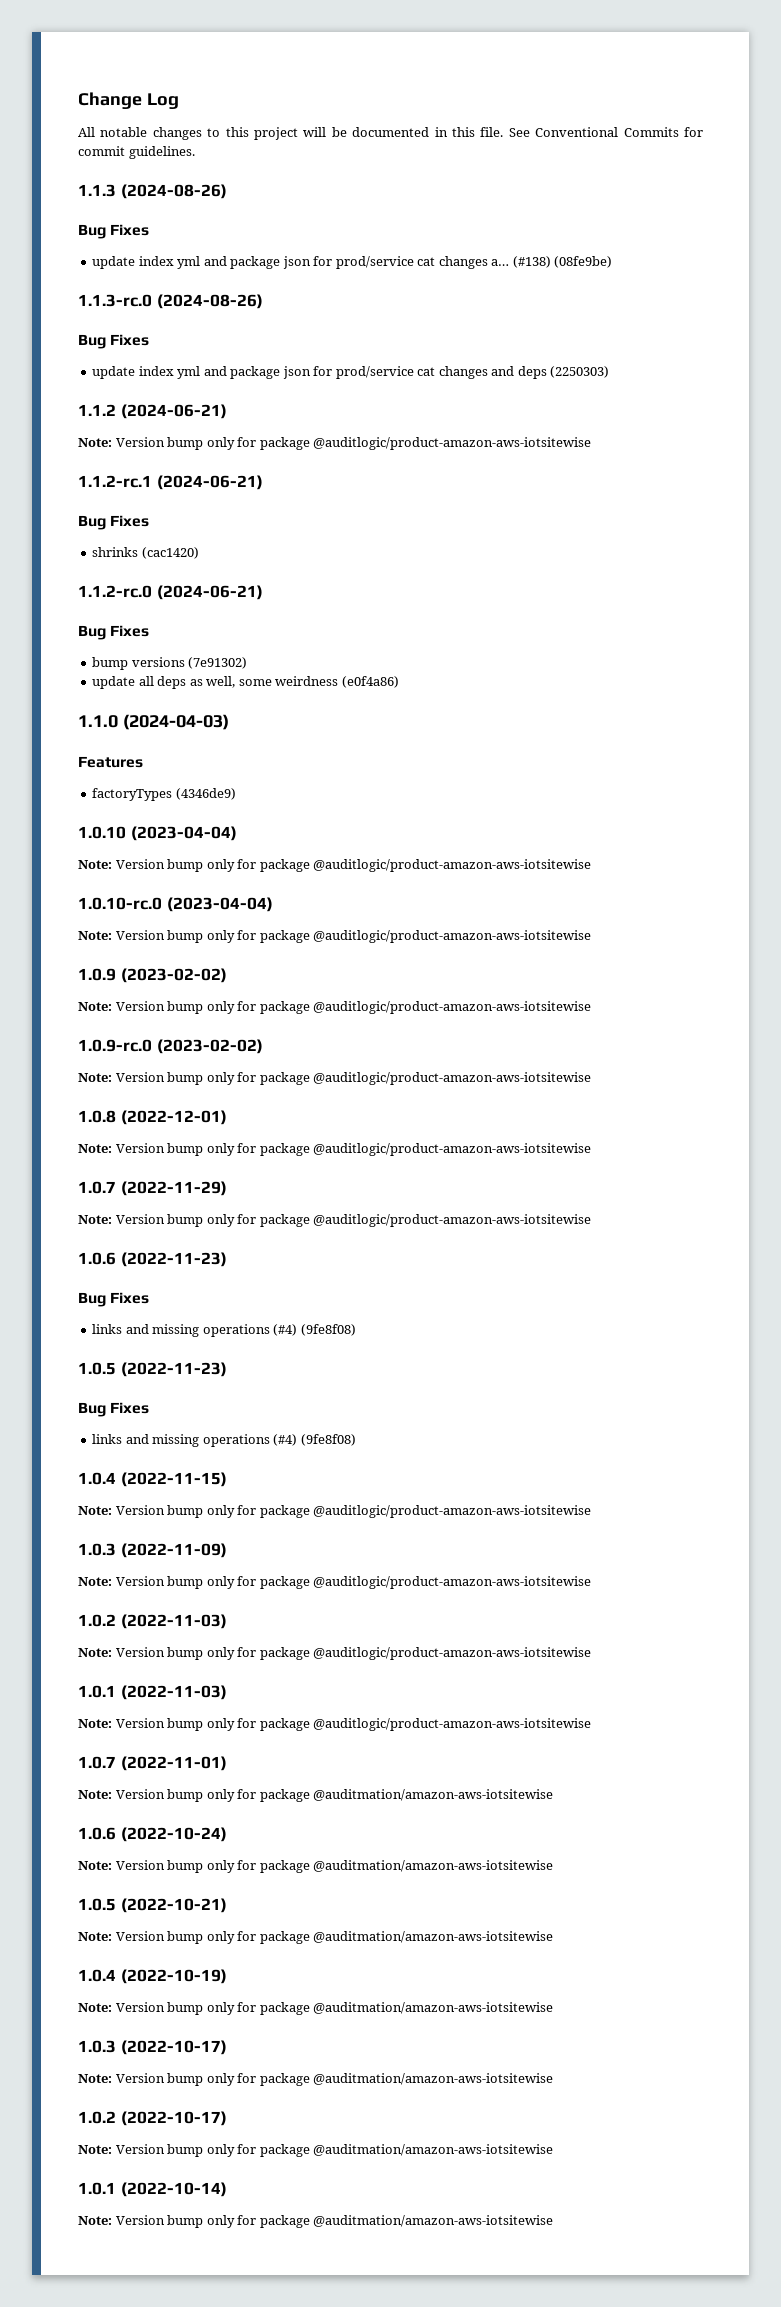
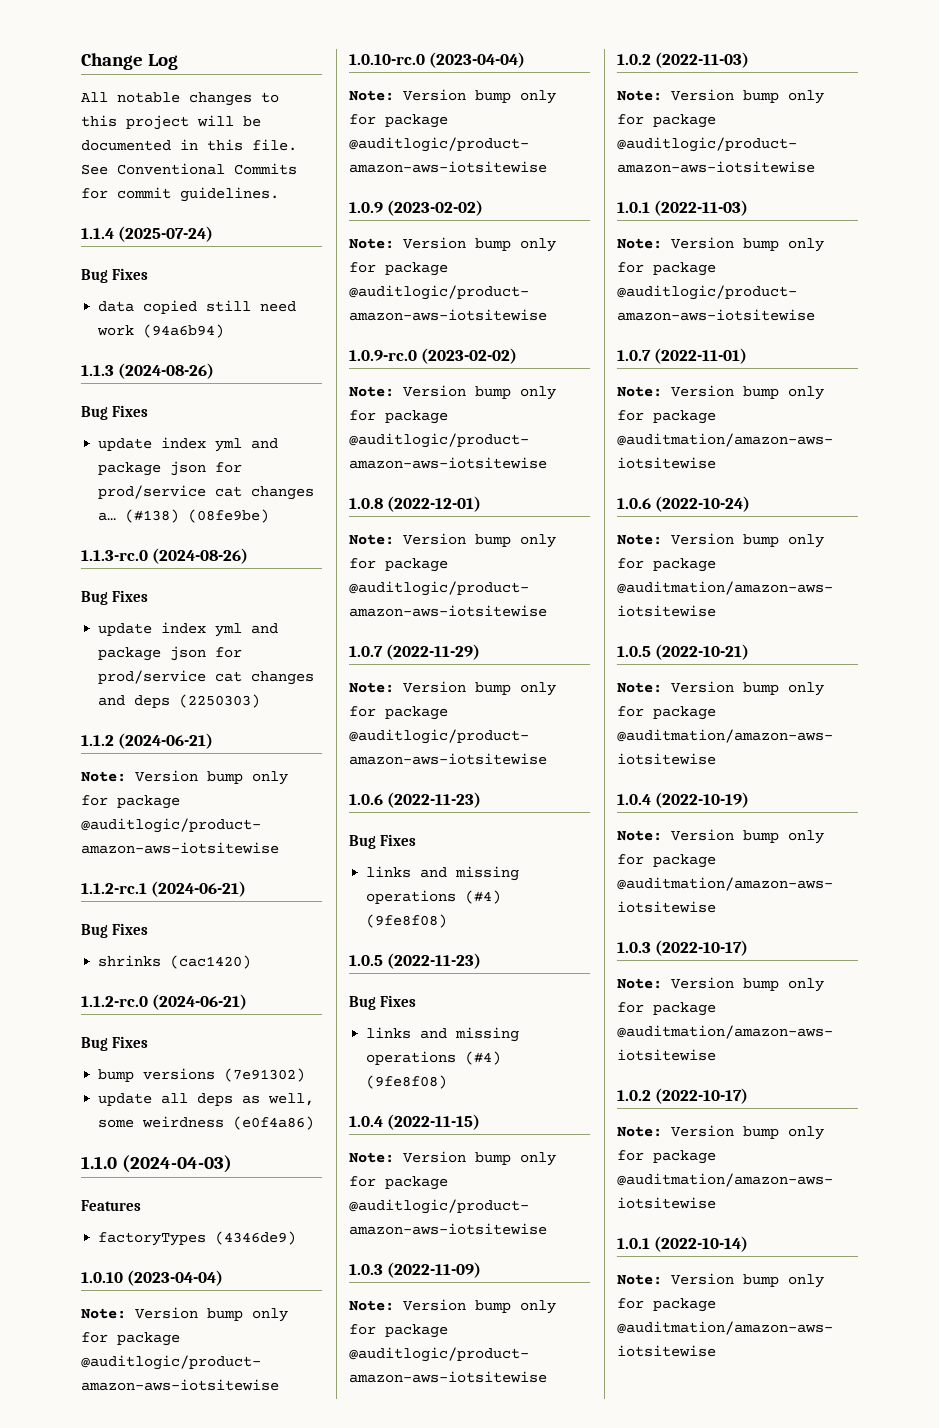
(195, 152) none -> [81,226,214,242] [81,268,149,283] [98,300,297,314] [97,324,225,338] // 1.1.4 (2025-07-24) // Bug Fixes // data copied still need work (94a6b94)

